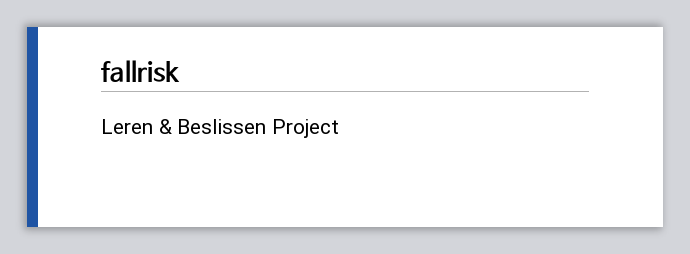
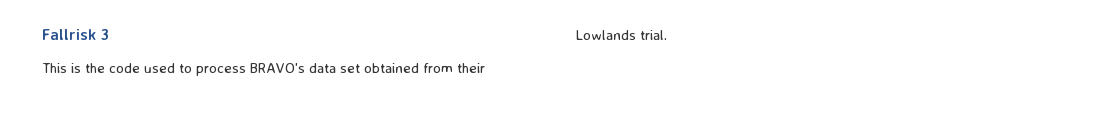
[101,60,180,82] [101,119,340,138] fallrisk // Leren & Beslissen Project -> [42,29,109,40] [42,63,485,76] [576,30,667,40] Fallrisk 3 // This is the code used to process BRAVO's data set obtained from their Lowlands trial.

